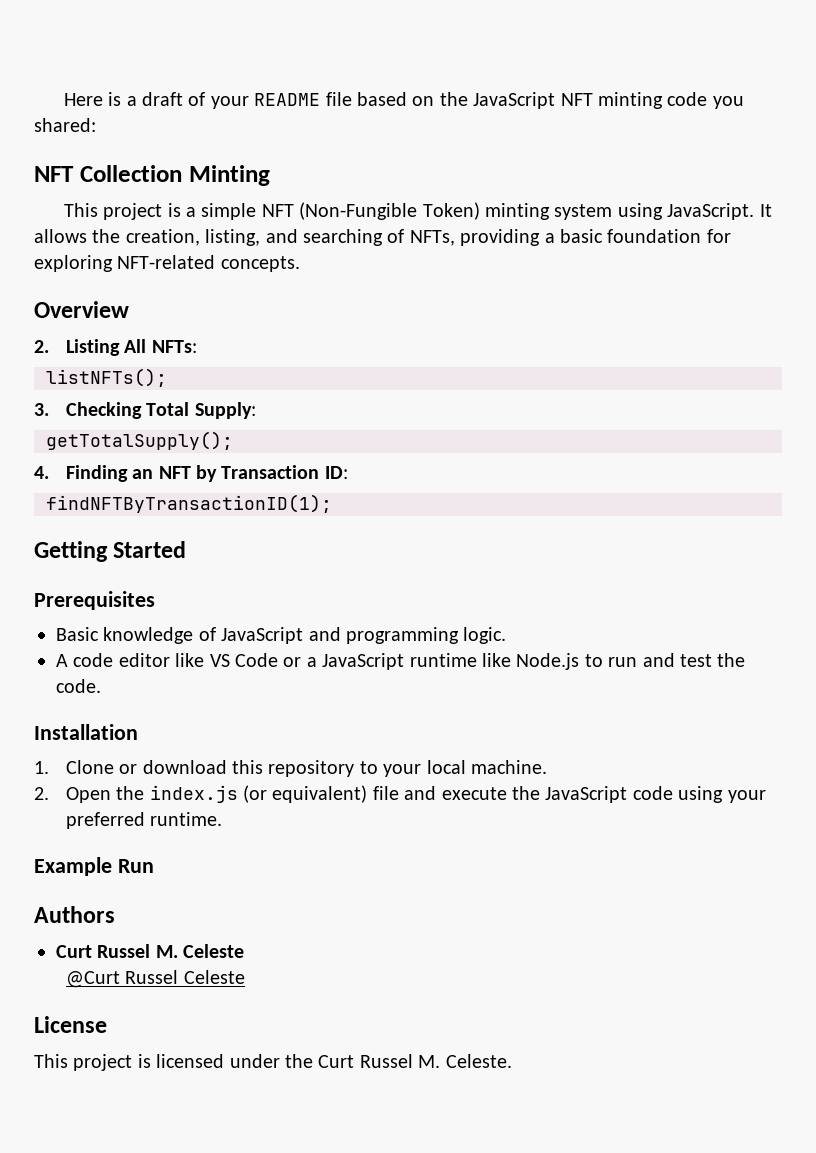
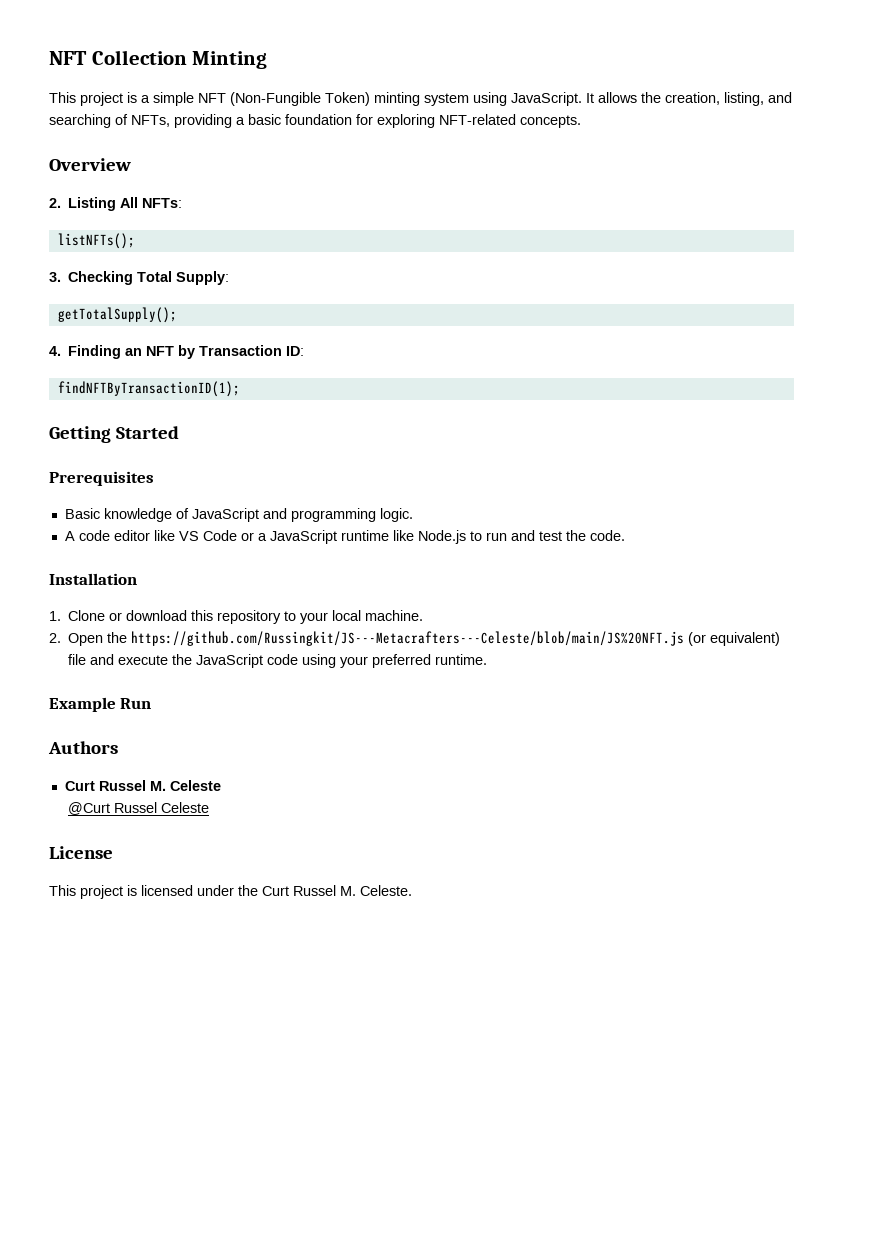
[63,92,744,109] [34,118,96,132] Here is a draft of your README file based on the JavaScript NFT minting code you shared: // -> (49, 58) none
[149,785,238,803] index.js -> [131,631,685,646] https://github.com/Russingkit/JS---Metacrafters---Celeste/blob/main/JS%20NFT.js

